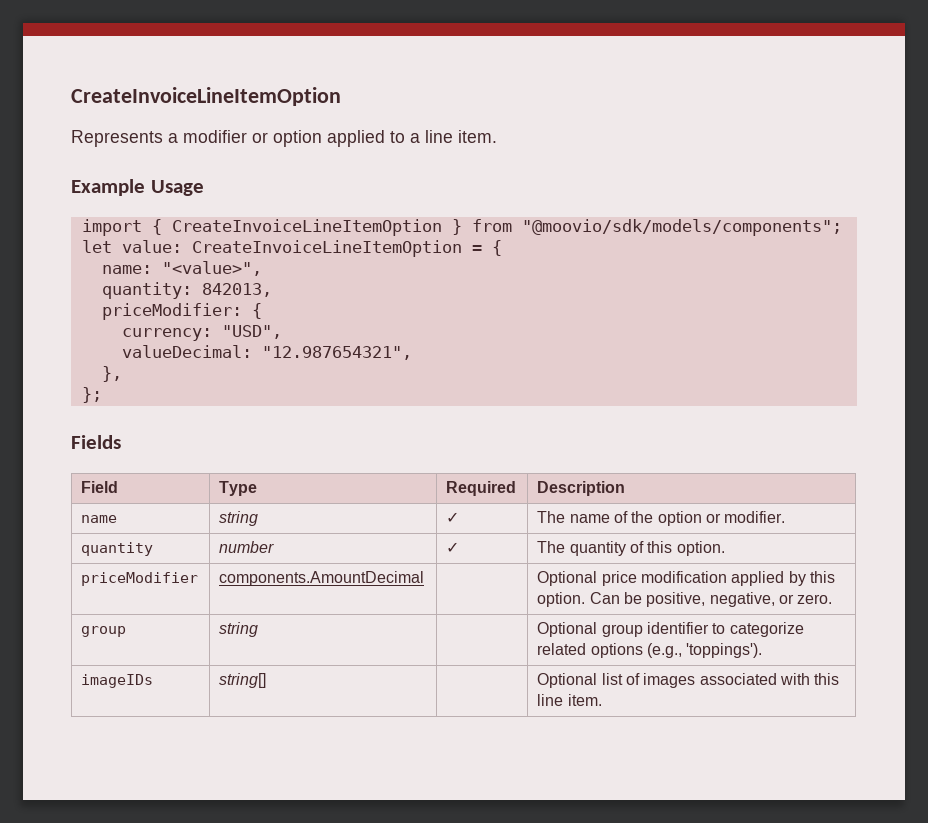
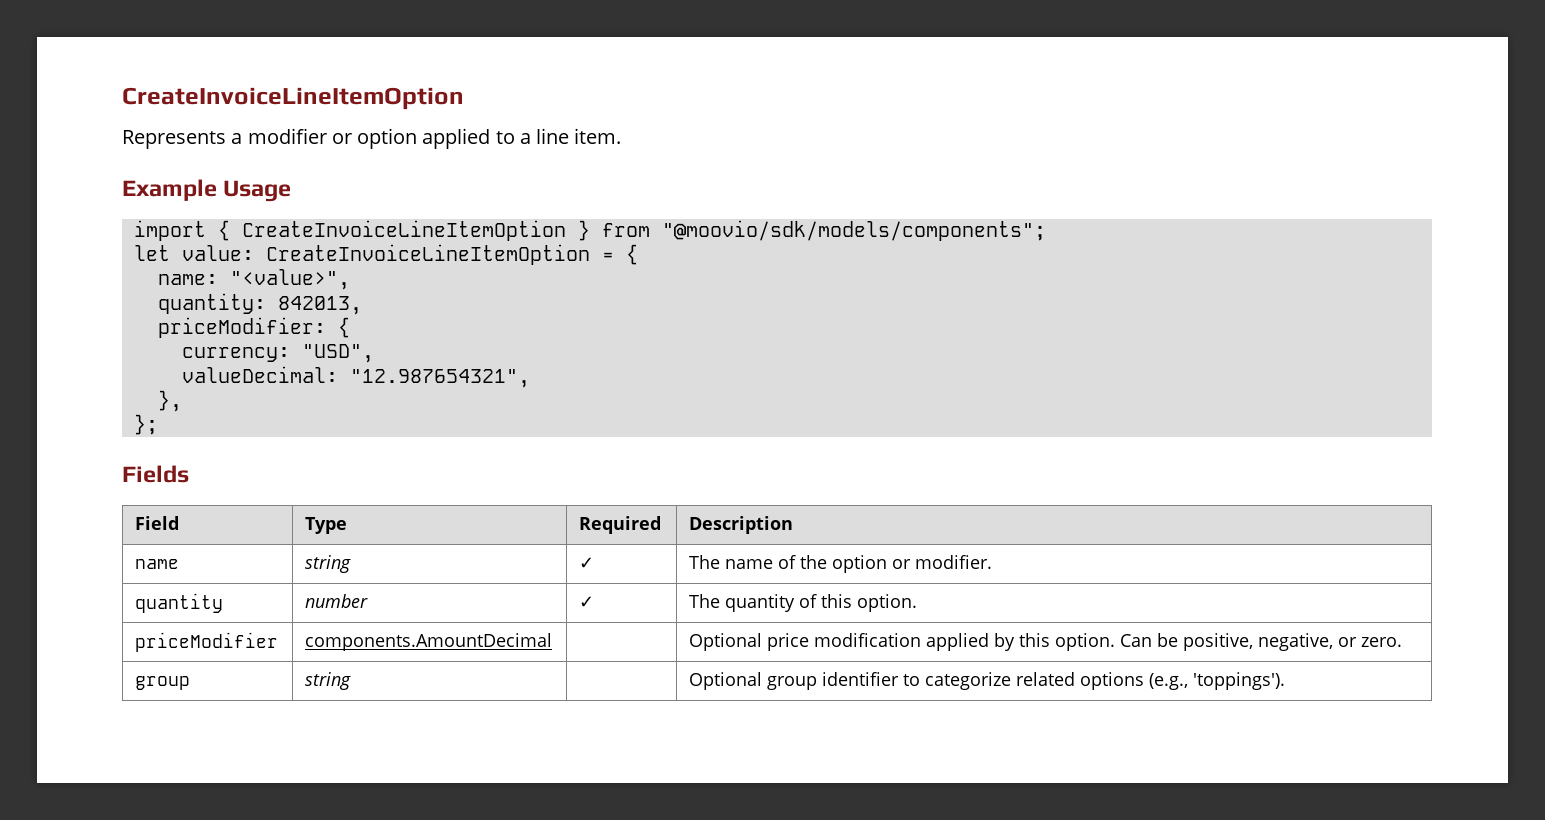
[81,674,154,688] [219,673,267,688] [537,673,840,688] [537,694,602,706] // imageIDs | string[] | | Optional list of images associated with this line item. -> (1286, 681) none

